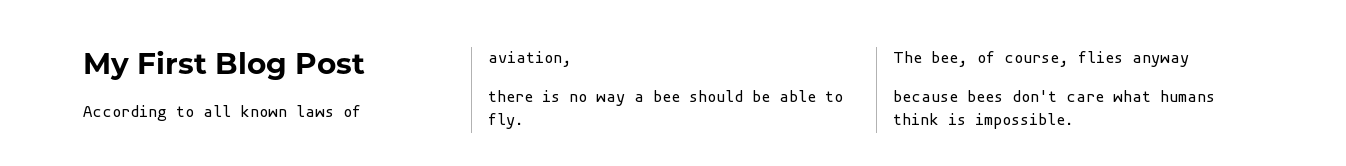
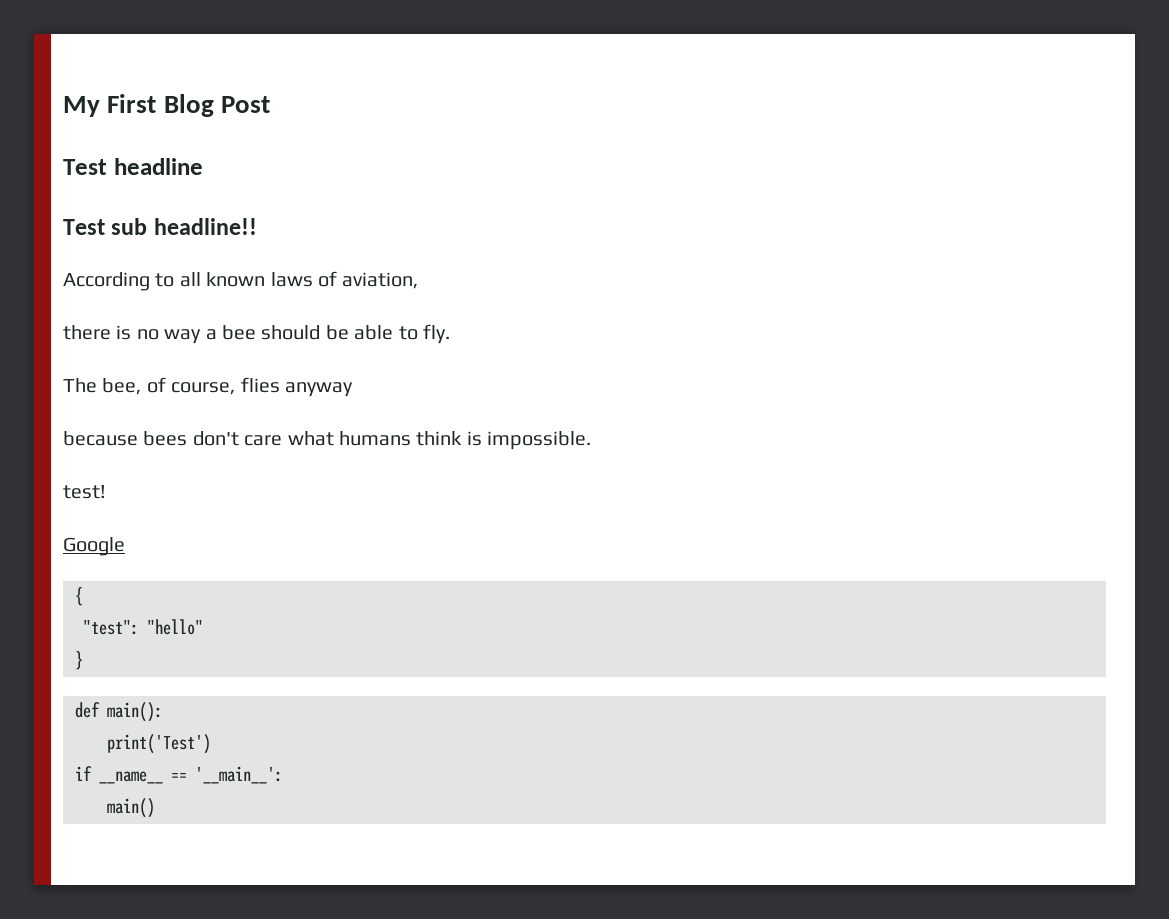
(365, 63) none -> [63,158,203,175] [63,218,257,235] // Test headline // Test sub headline!!
(1074, 121) none -> [63,485,106,499] [63,537,125,556] [75,587,83,606] [83,619,203,635] [75,651,83,670] [75,702,163,722] [107,734,211,754] [75,766,283,784] [107,798,155,818] // test! // Google // { // "test": "hello" // } // def main(): // print('Test') // if __name__ == '__main__': // main()

